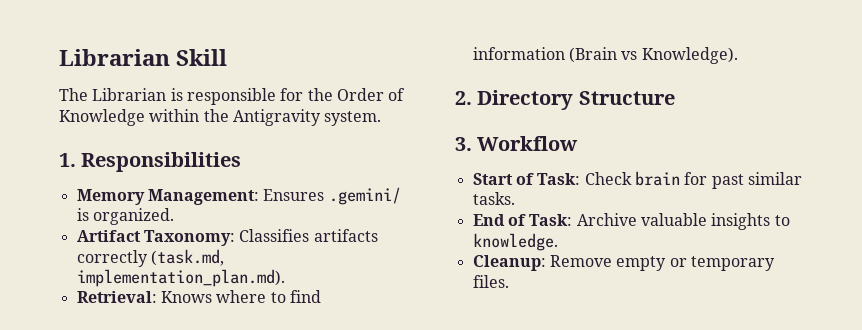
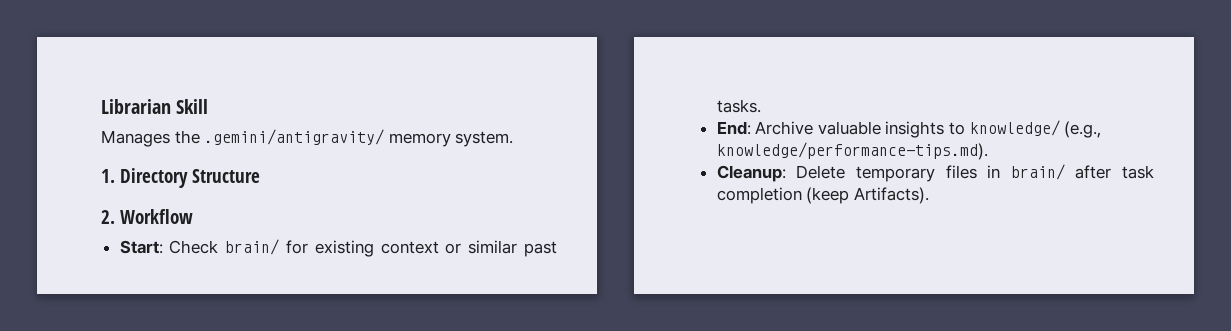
[59,88,406,105] [59,109,382,126] [59,152,242,172] [76,187,401,205] [76,208,174,225] [76,229,378,246] [76,249,224,267] [76,269,285,287] [76,290,321,303] [472,47,738,64] [455,91,472,105] The Librarian is responsible for the Order of Knowledge within the Antigravity system. // 1. Responsibilities // Memory Management: Ensures .gemini/ is organized. // Artifact Taxonomy: Classifies artifacts correctly (task.md, implementation_plan.md). // Retrieval: Knows where to find information (Brain vs Knowledge). // 2. -> [101,129,514,147] [101,169,115,183] Manages the .gemini/antigravity/ memory system. // 1.
[455,137,472,151] 3. -> [101,210,115,224] 2.
[472,171,802,189] [472,192,515,205] [472,213,790,230] [472,233,558,251] [472,255,775,271] [472,275,509,288] Start of Task: Check brain for past similar tasks. // End of Task: Archive valuable insights to knowledge. // Cleanup: Remove empty or temporary files. -> [119,239,557,257] [716,99,761,113] [716,120,1102,138] [716,142,988,160] [716,164,1154,182] [716,187,929,204] Start: Check brain/ for existing context or similar past tasks. // End: Archive valuable insights to knowledge/ (e.g., knowledge/performance-tips.md). // Cleanup: Delete temporary files in brain/ after task completion (keep Artifacts).

